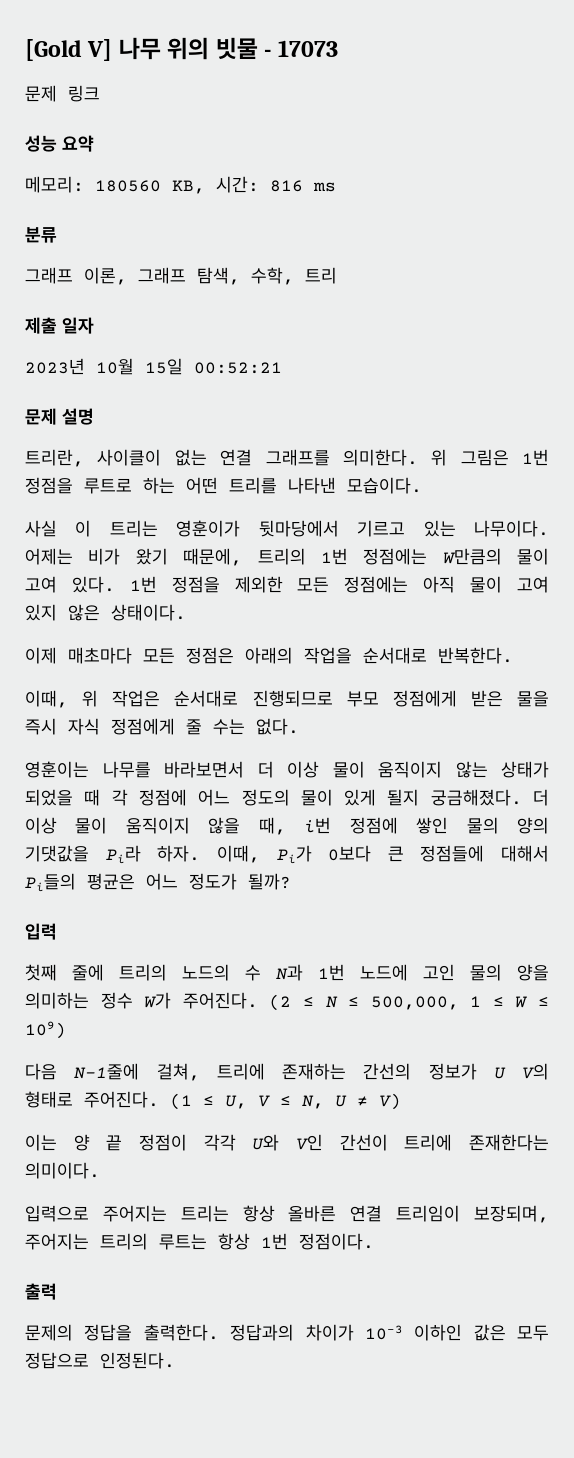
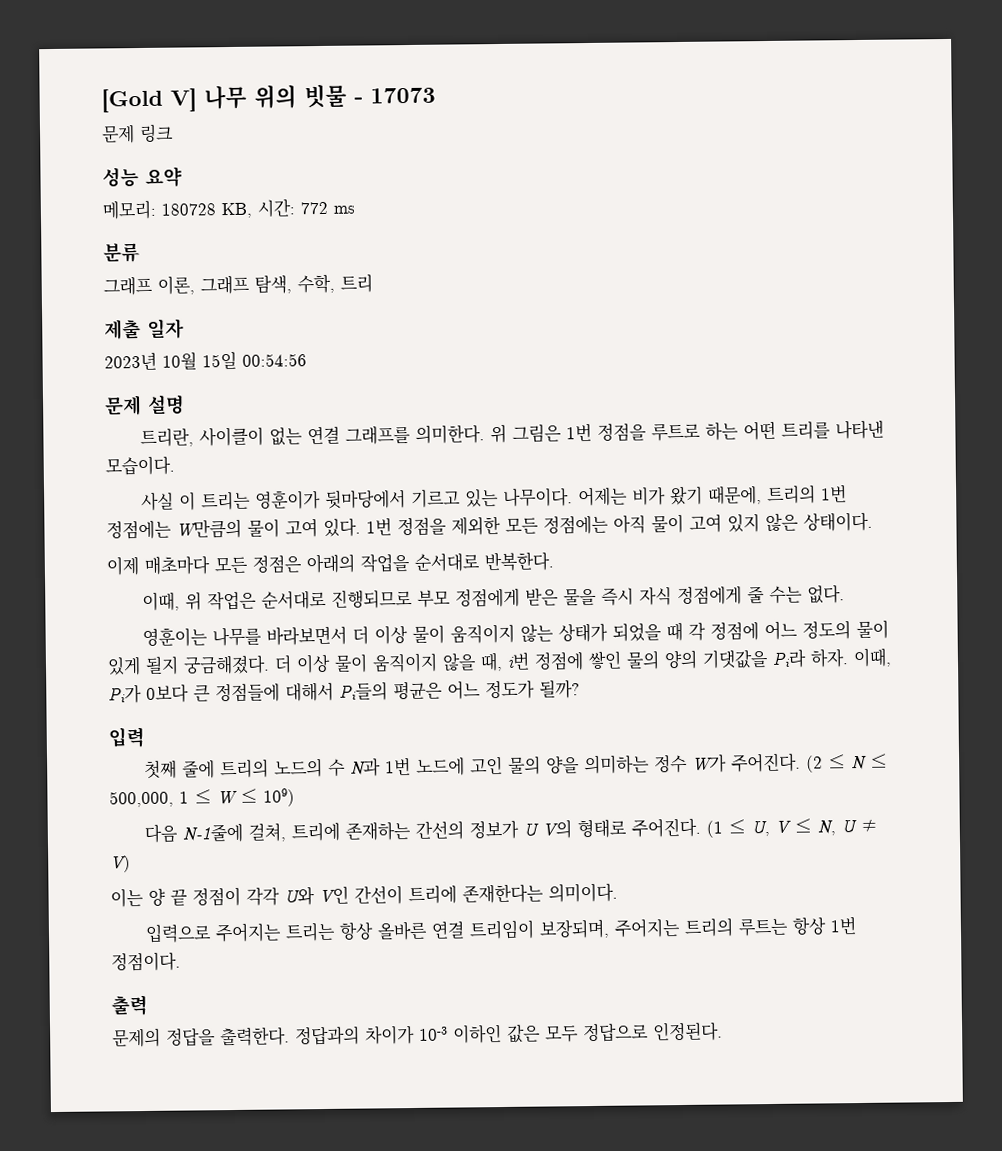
[95,180,161,192] 180560 -> [161,203,216,216] 180728
[270,180,303,192] 816 -> [300,201,328,215] 772
[194,362,282,374] 00:52:21 -> [242,353,307,367] 00:54:56

